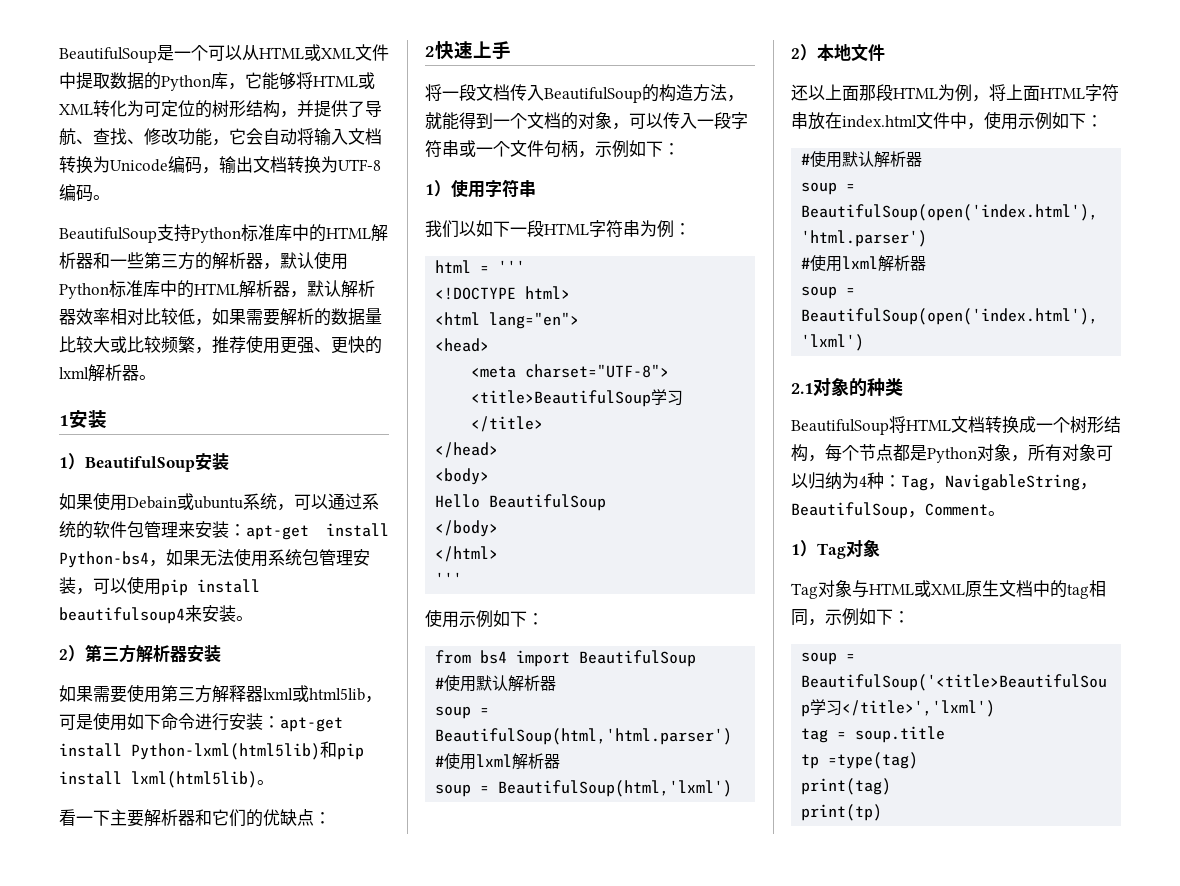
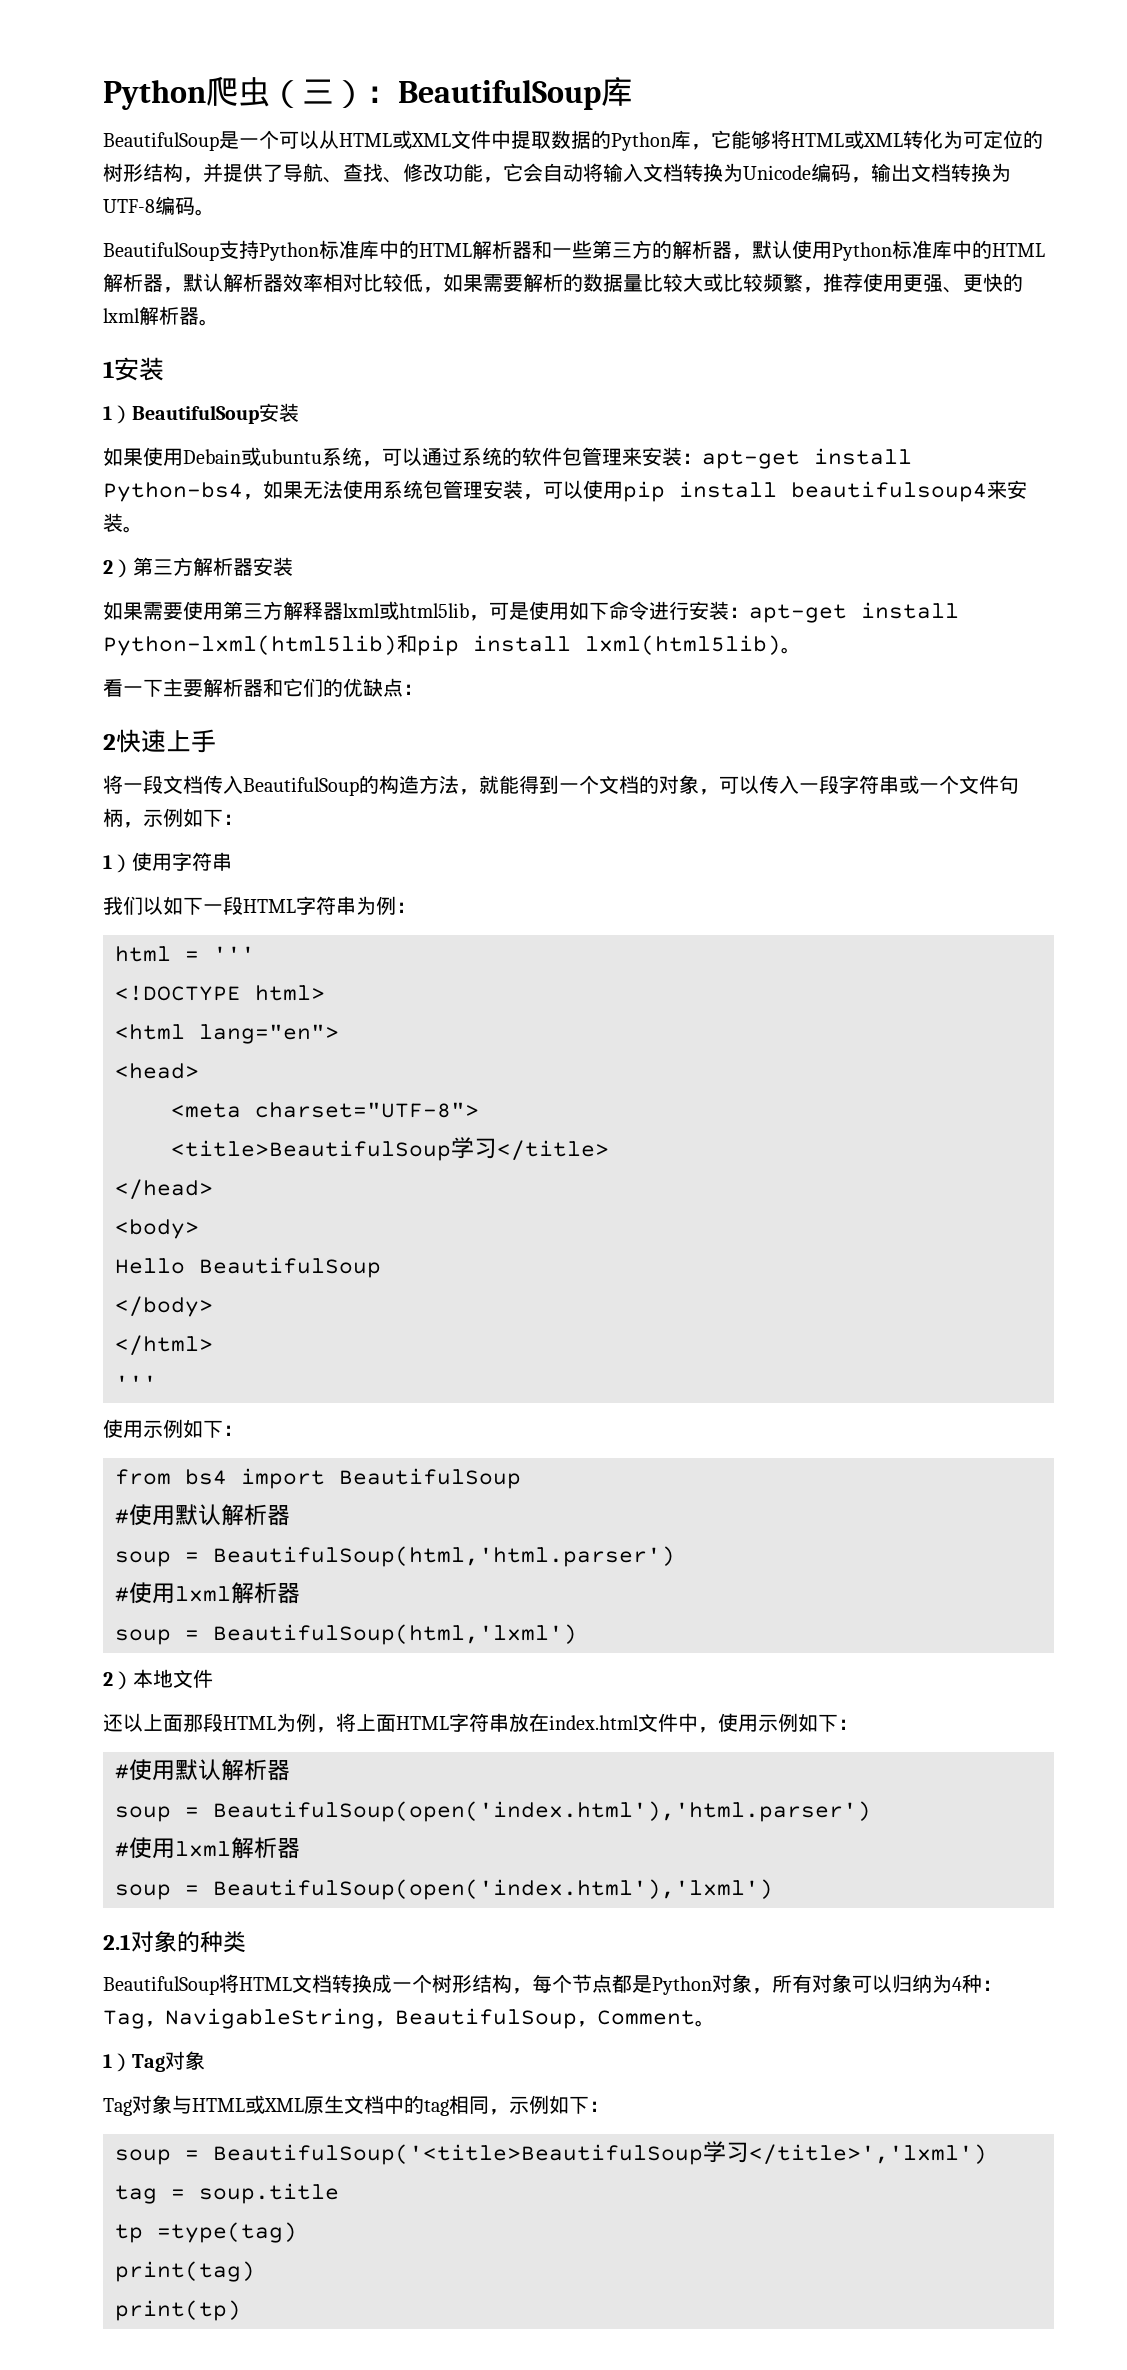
(59, 55) none -> [103,76,633,110] Python爬虫（三）：BeautifulSoup库 //

